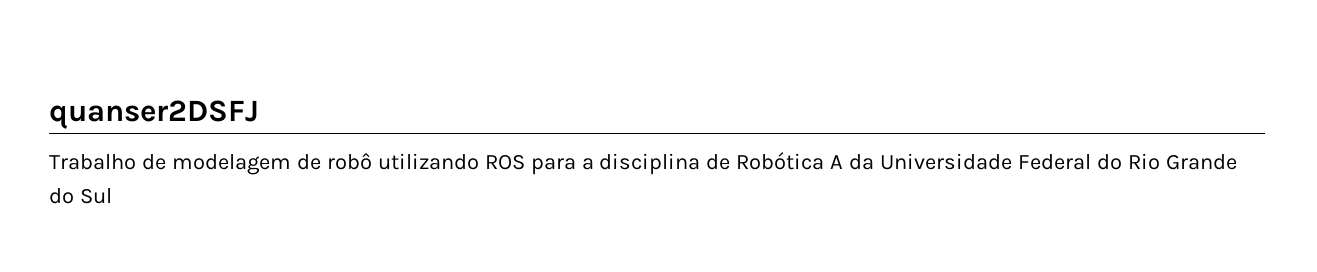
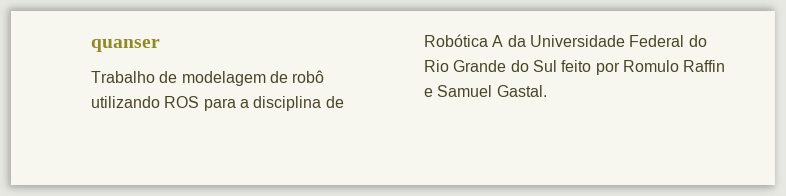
[49,100,259,129] quanser2DSFJ -> [91,39,160,52] quanser
(112, 196) none -> [561,60,726,75] [424,85,547,97] feito por Romulo Raffin e Samuel Gastal.

